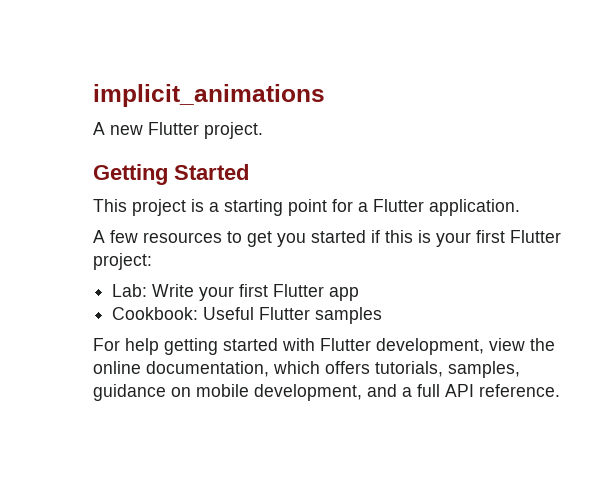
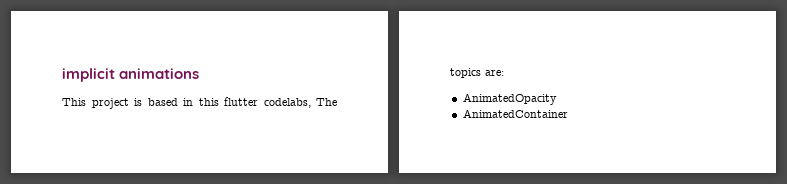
[93,84,325,107] [93,122,263,139] [93,164,249,185] [93,199,520,216] [93,230,561,247] [93,253,152,270] [112,284,360,301] [112,307,383,324] [93,338,555,355] [93,361,520,378] [93,384,560,401] implicit_animations // A new Flutter project. // Getting Started // This project is a starting point for a Flutter application. // A few resources to get you started if this is your first Flutter project: // Lab: Write your first Flutter app // Cookbook: Useful Flutter samples // For help getting started with Flutter development, view the online documentation, which offers tutorials, samples, guidance on mobile development, and a full API reference. -> [62,68,200,82] [62,97,337,109] [450,68,504,78] [462,93,557,105] [462,109,568,118] implicit animations // This project is based in this flutter codelabs, The topics are: // AnimatedOpacity // AnimatedContainer

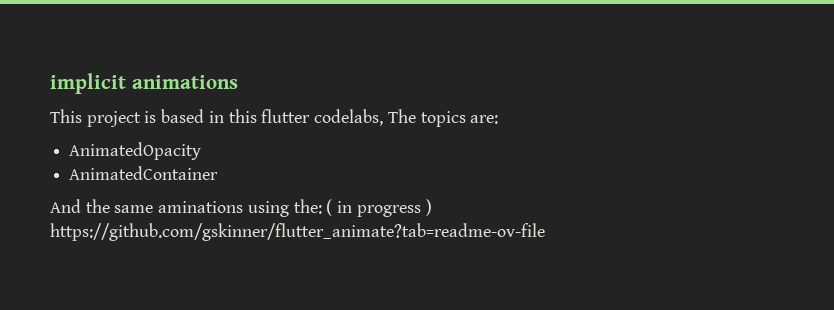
(568, 113) none -> [50,199,432,217] [50,223,545,241] // And the same aminations using the: ( in progress ) https://github.com/gskinner/flutter_animate?tab=readme-ov-file

